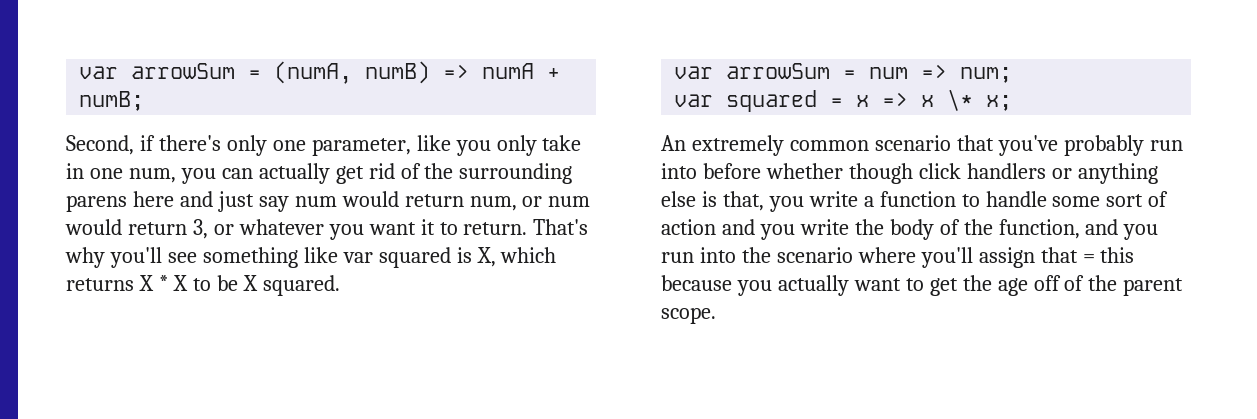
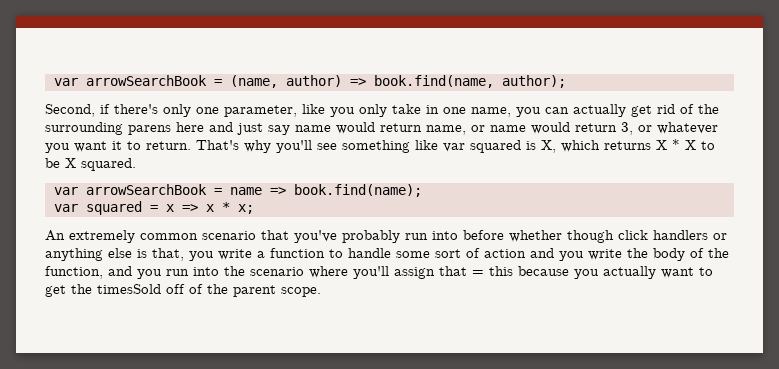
[79,61,561,84] [79,91,145,111] var arrowSum = (numA, numB) => numA + numB; -> [53,75,566,88] var arrowSearchBook = (name, author) => book.find(name, author);
[128,168,176,183] num, -> [471,107,511,117] name,
[294,191,591,211] num would return num, or num -> [295,122,526,135] name would return name, or name
[726,63,1013,83] arrowSum = num => num; -> [85,184,422,197] arrowSearchBook = name => book.find(name);
[947,89,974,111] \* -> [221,202,230,212] *
[997,278,1028,296] age -> [97,284,161,294] timesSold

